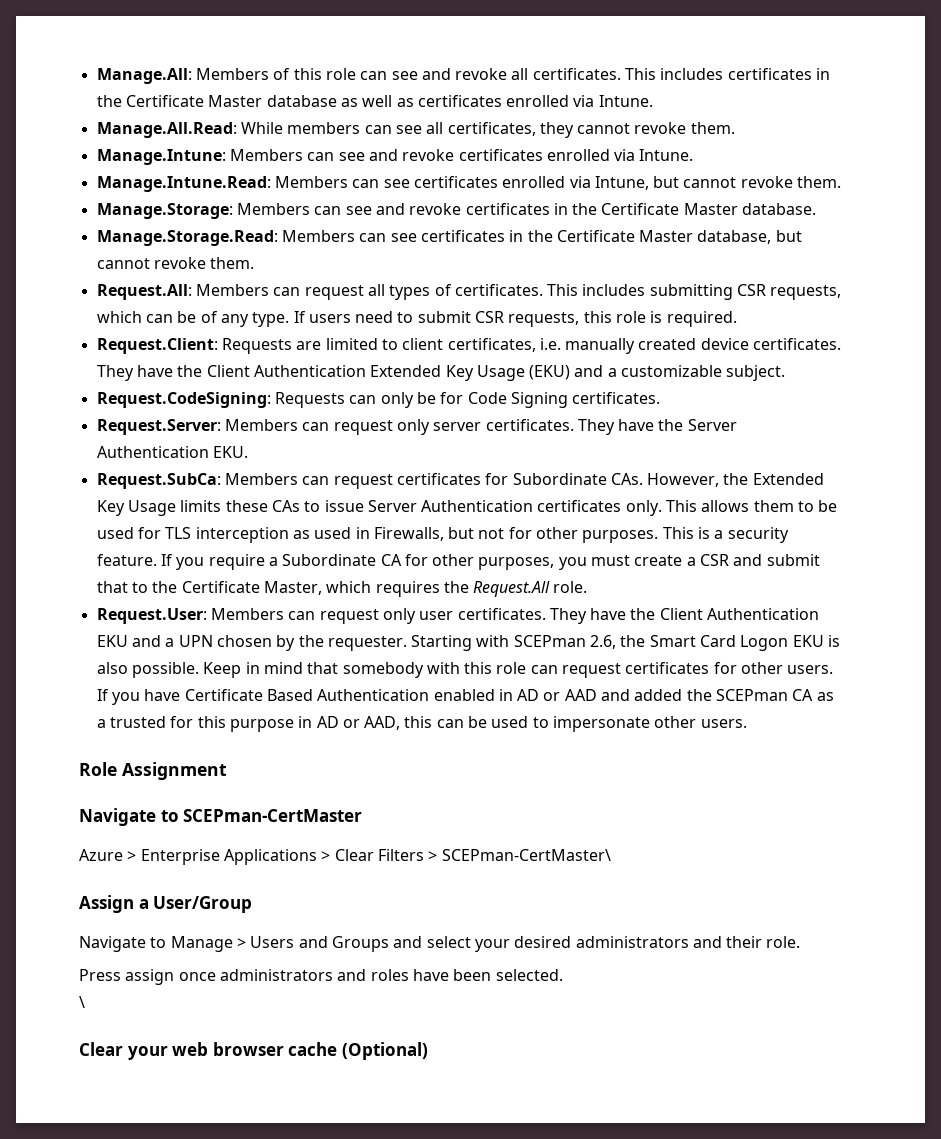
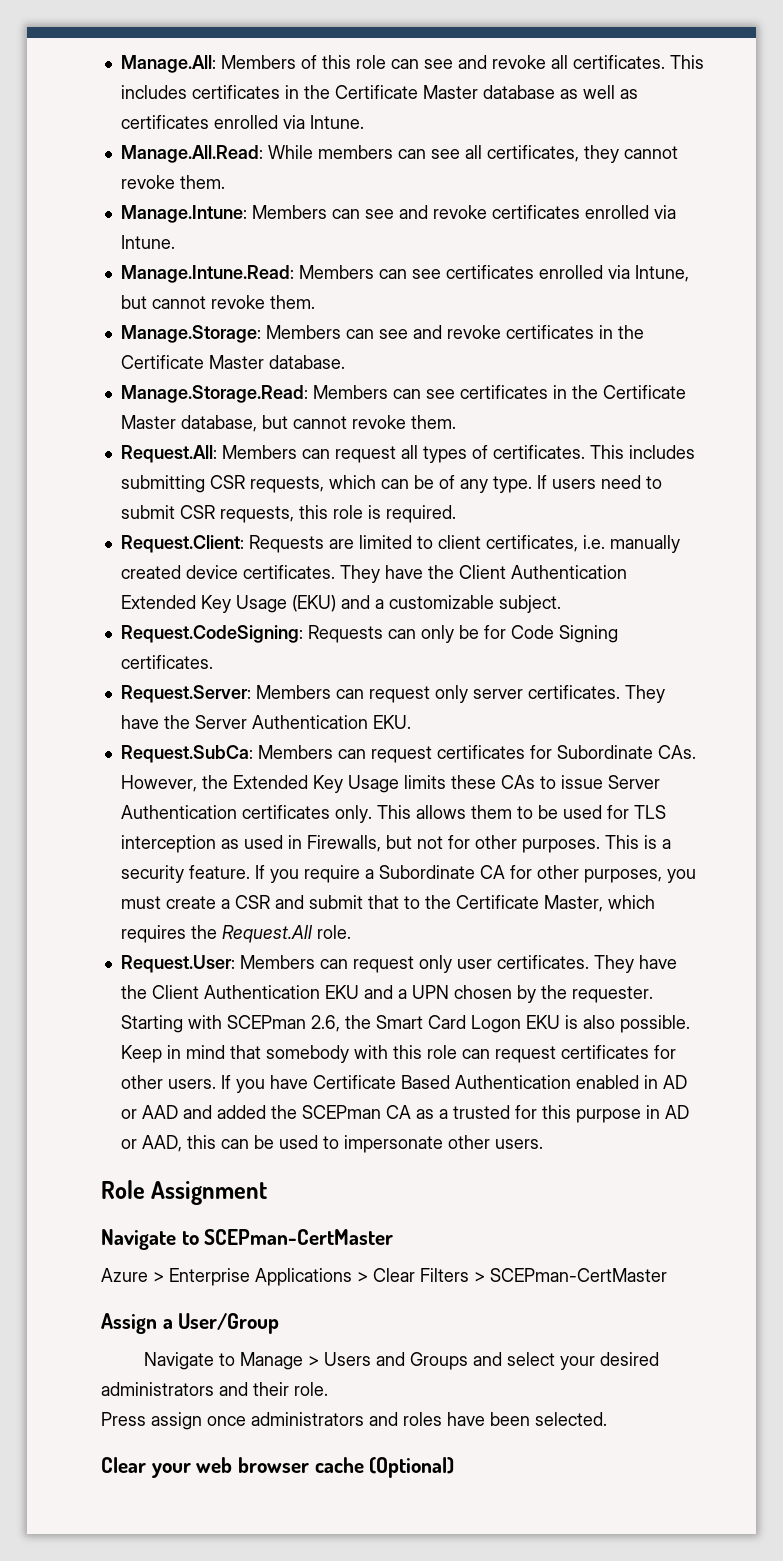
[441,849,611,861] SCEPman-CertMaster\ -> [490,1268,667,1282] SCEPman-CertMaster
[79,996,85,1008] // \ -> (607, 1419) none

